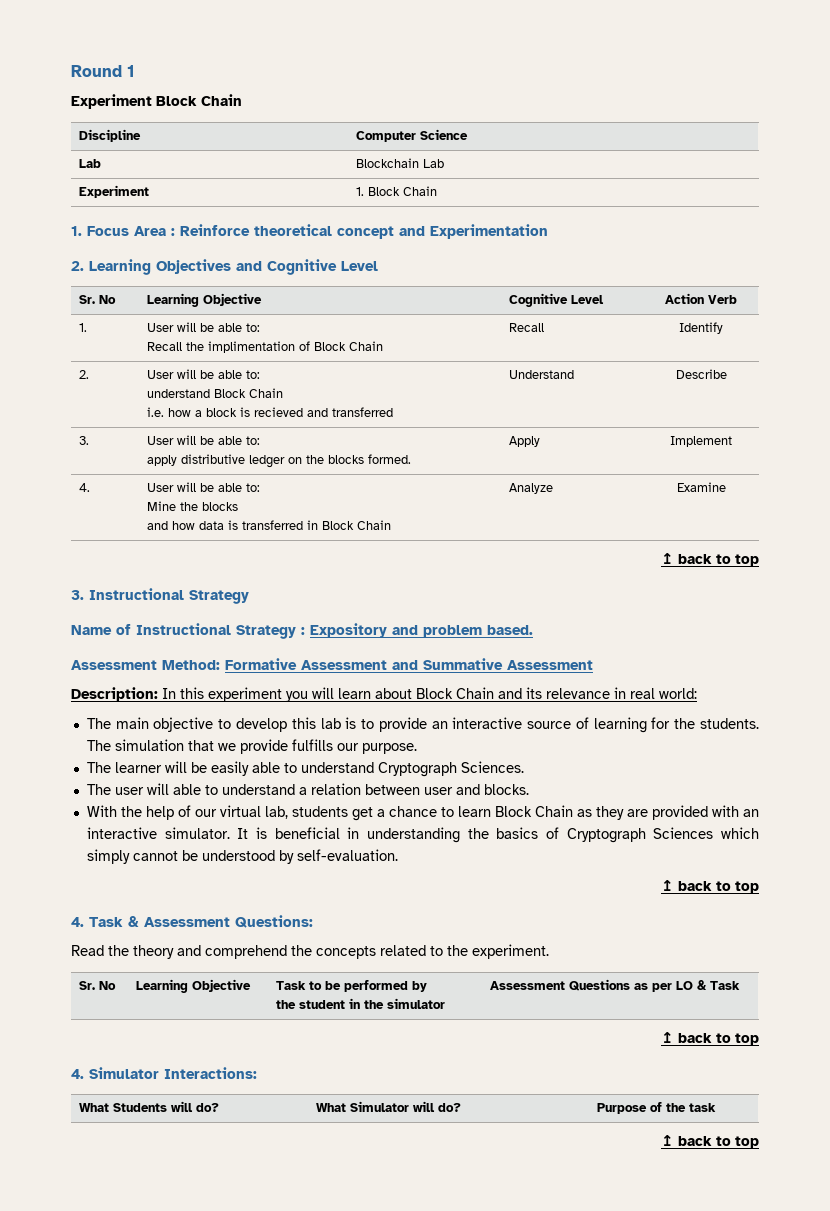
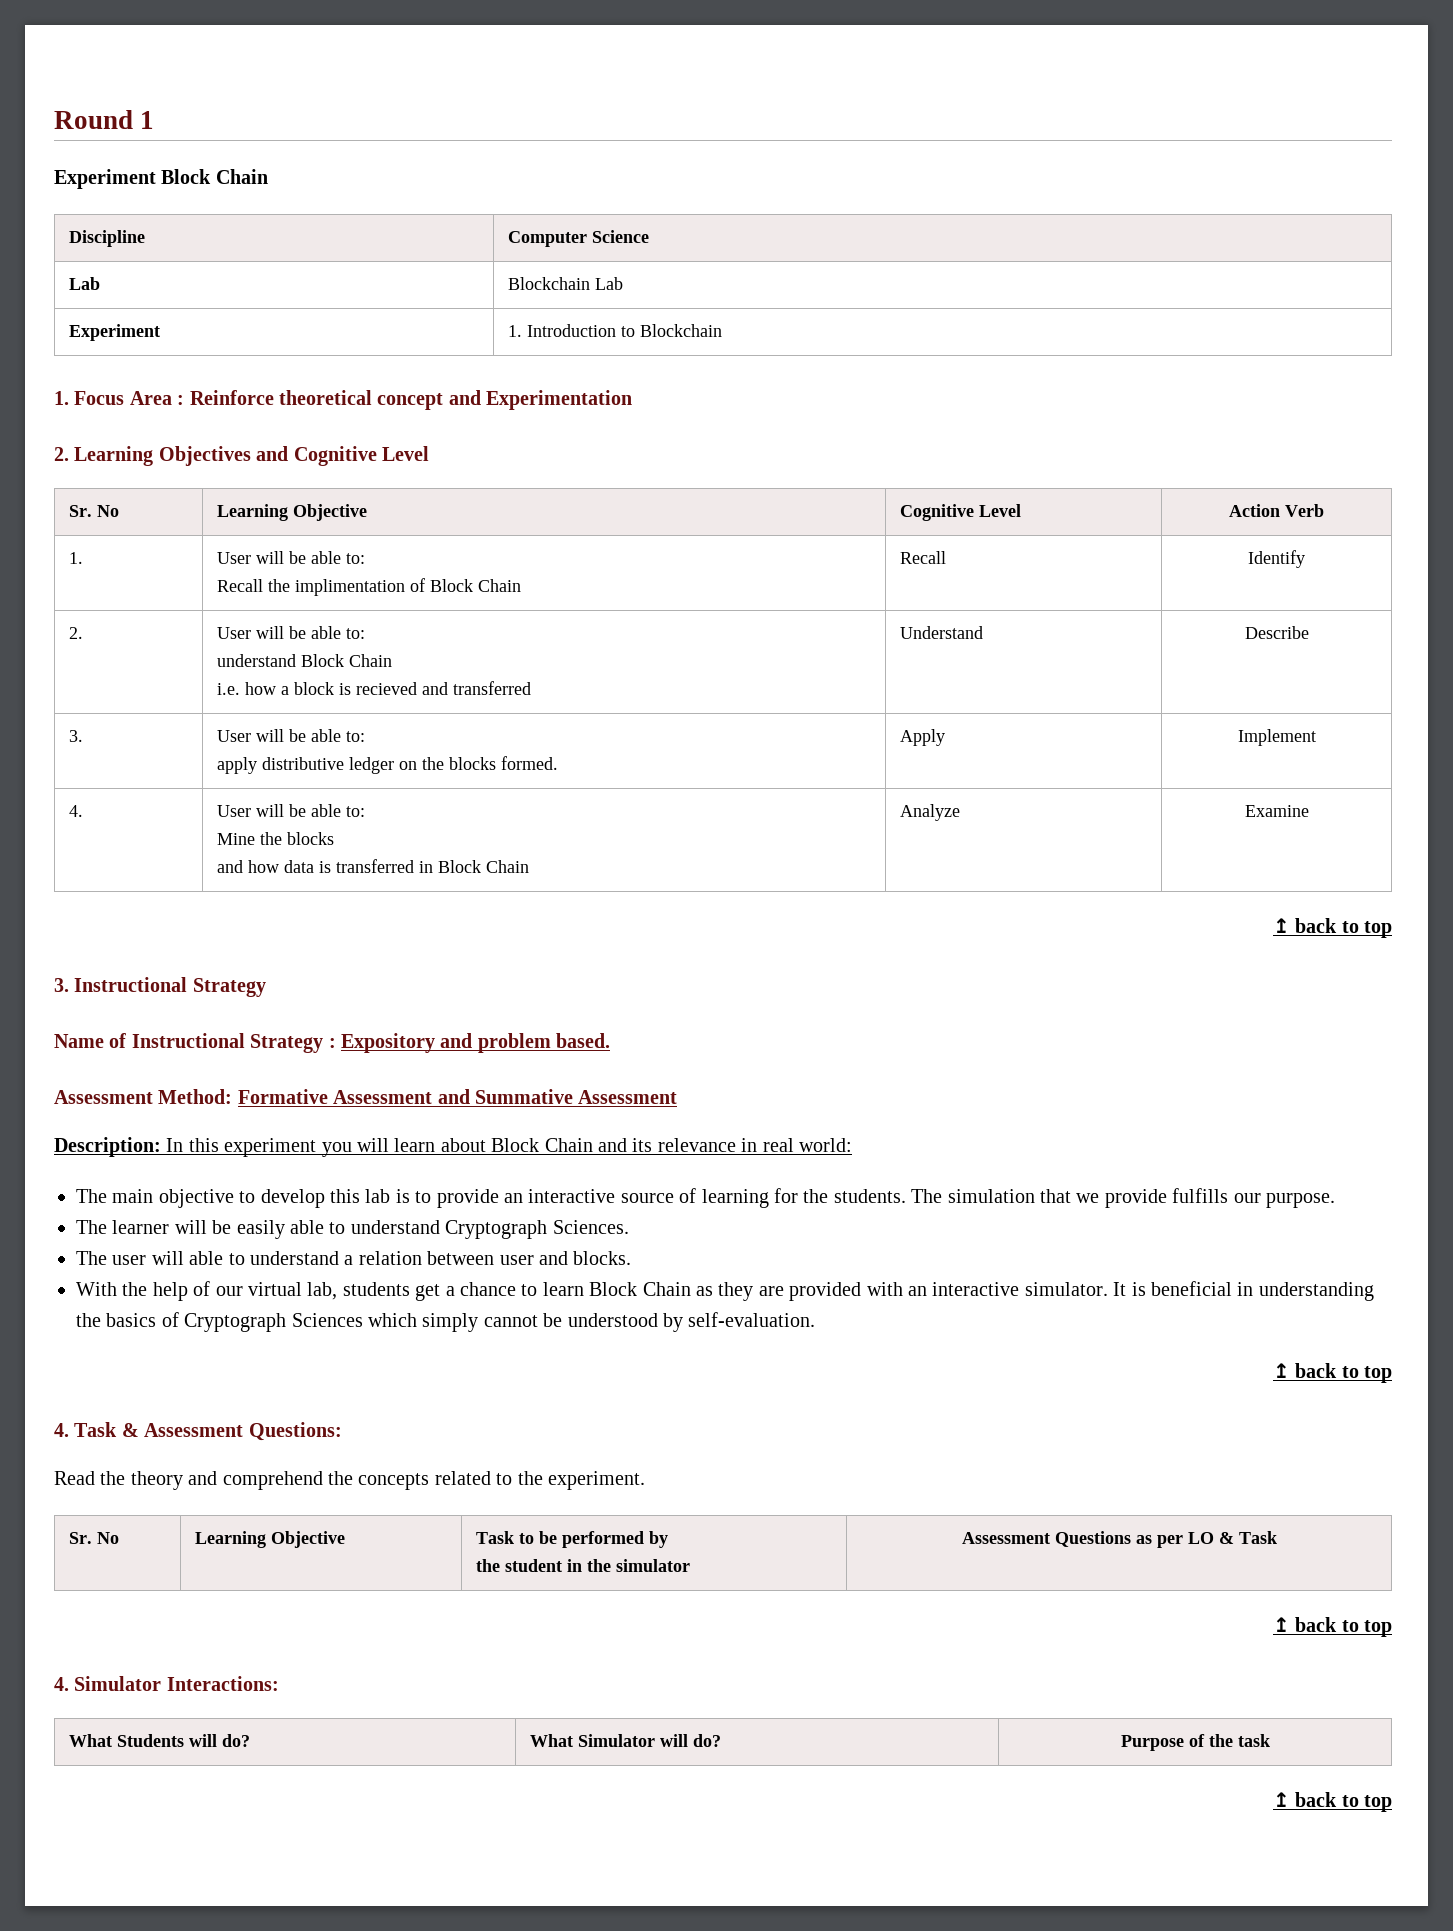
[368,186,438,196] Block Chain -> [527,324,723,337] Introduction to Blockchain

